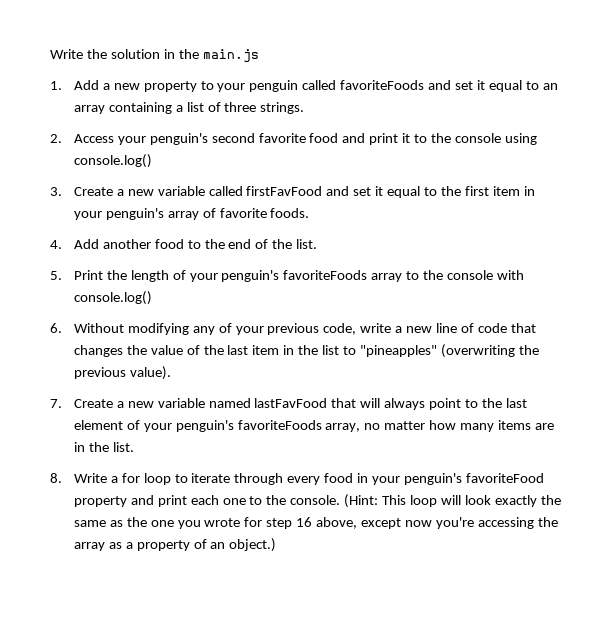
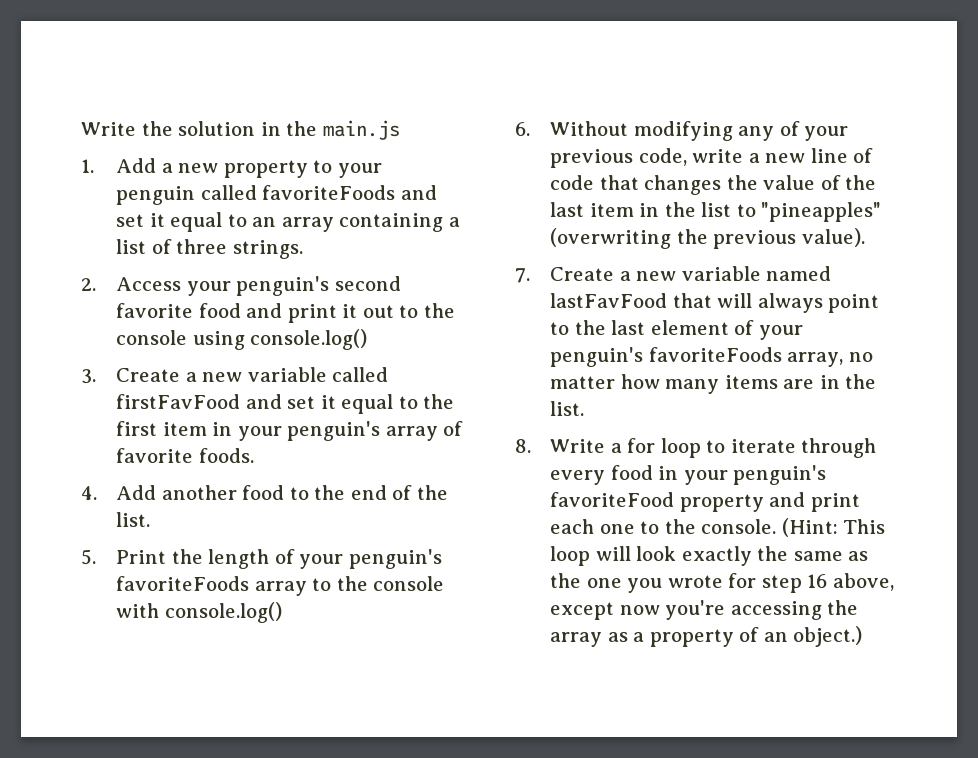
(411, 138) none -> [362,305,394,318] out

